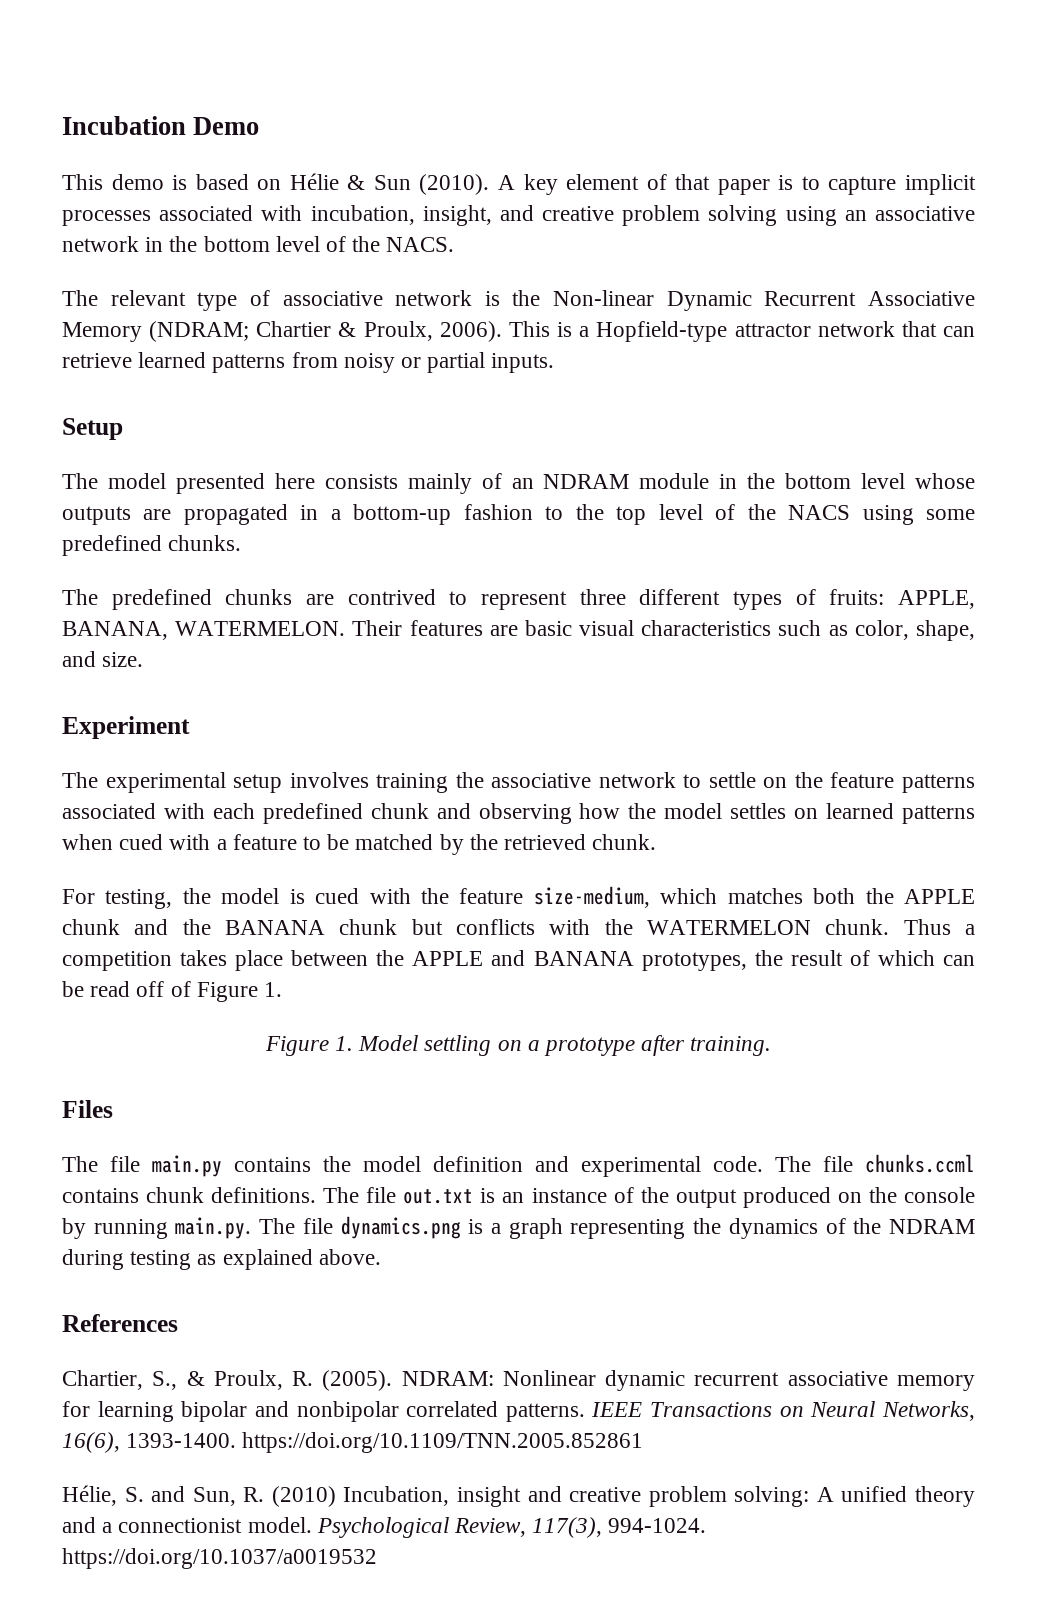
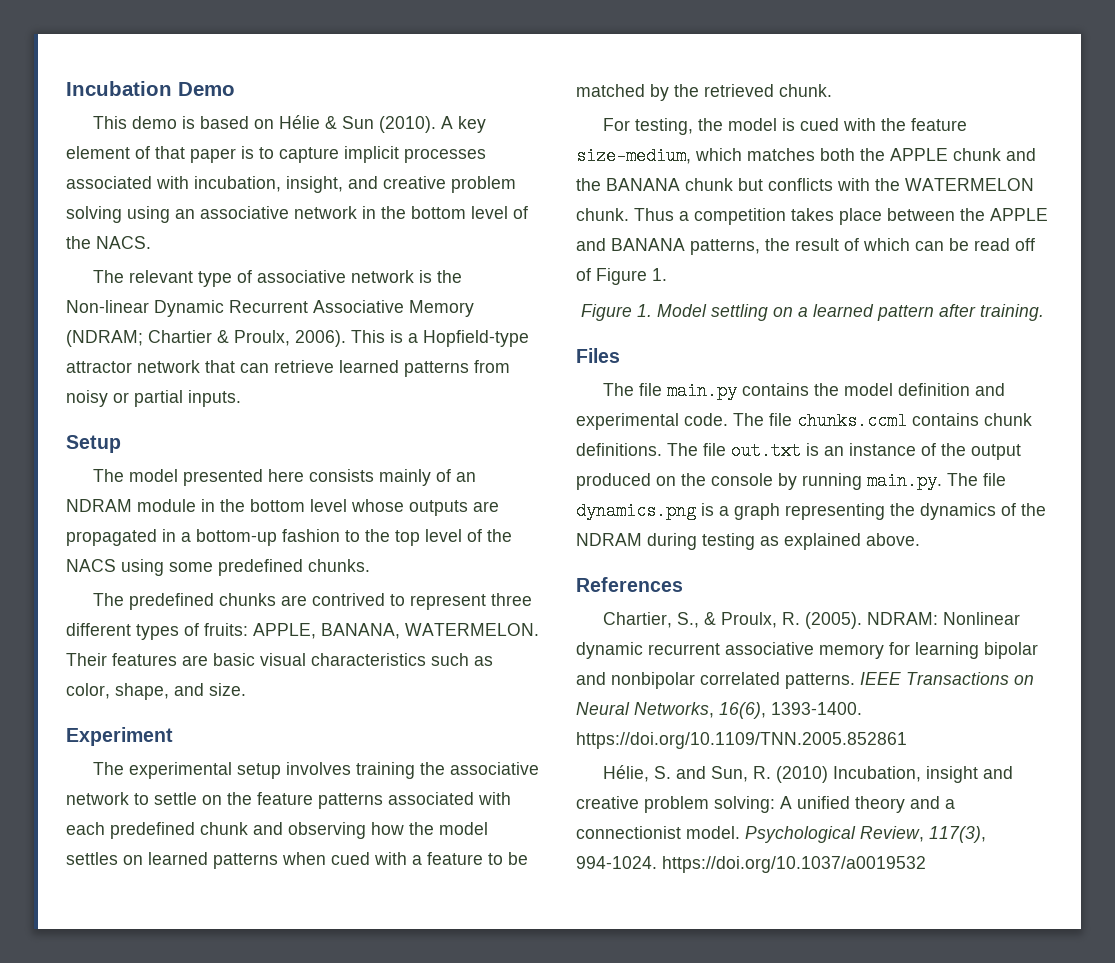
[641,952,747,971] prototypes, -> [690,239,760,255] patterns,
[543,1037,635,1056] prototype -> [813,304,934,321] learned pattern

